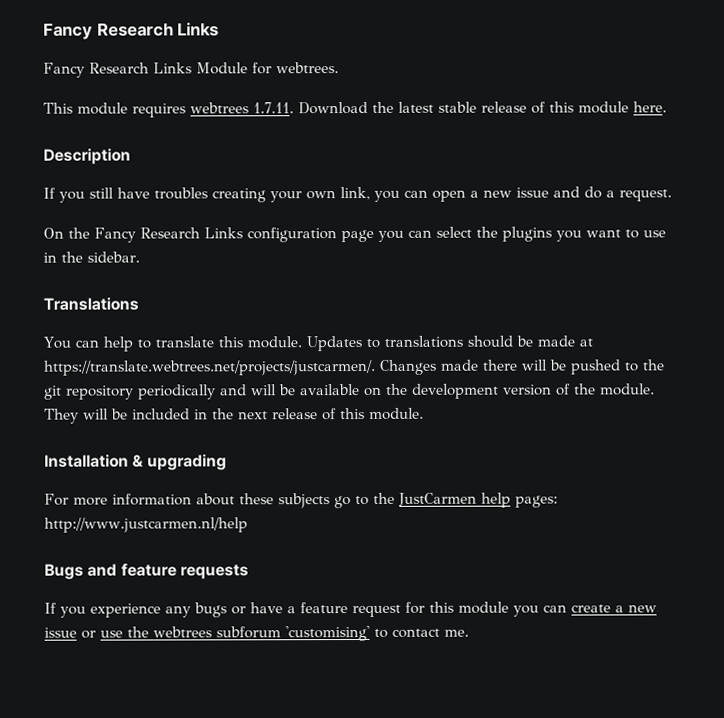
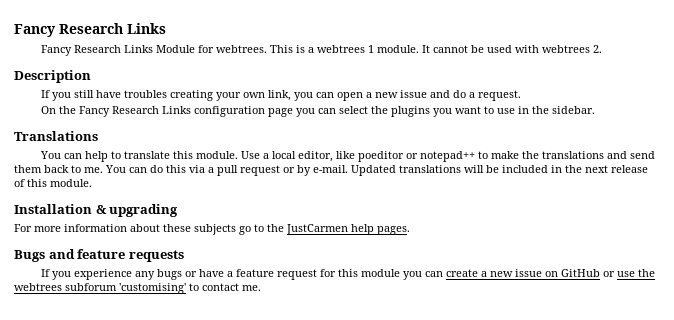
[43,101,667,118] // This module requires webtrees 1.7.11. Download the latest stable release of this module here. -> [270,45,603,53] This is a webtrees 1 module. It cannot be used with webtrees 2.
[305,335,593,352] [44,359,665,376] [44,383,655,400] [44,408,79,424] Updates to translations should be made at https://translate.webtrees.net/projects/justcarmen/. Changes made there will be pushed to the git repository periodically and will be available on the development version of the module. They -> [241,151,656,162] [14,165,461,176] Use a local editor, like poeditor or notepad++ to make the translations and send them back to me. You can do this via a pull request or by e-mail. Updated translations
[515,495,558,508] [44,517,248,533] pages: http://www.justcarmen.nl/help -> [377,226,410,235] pages.
(77, 632) none -> [545,269,601,277] on GitHub

